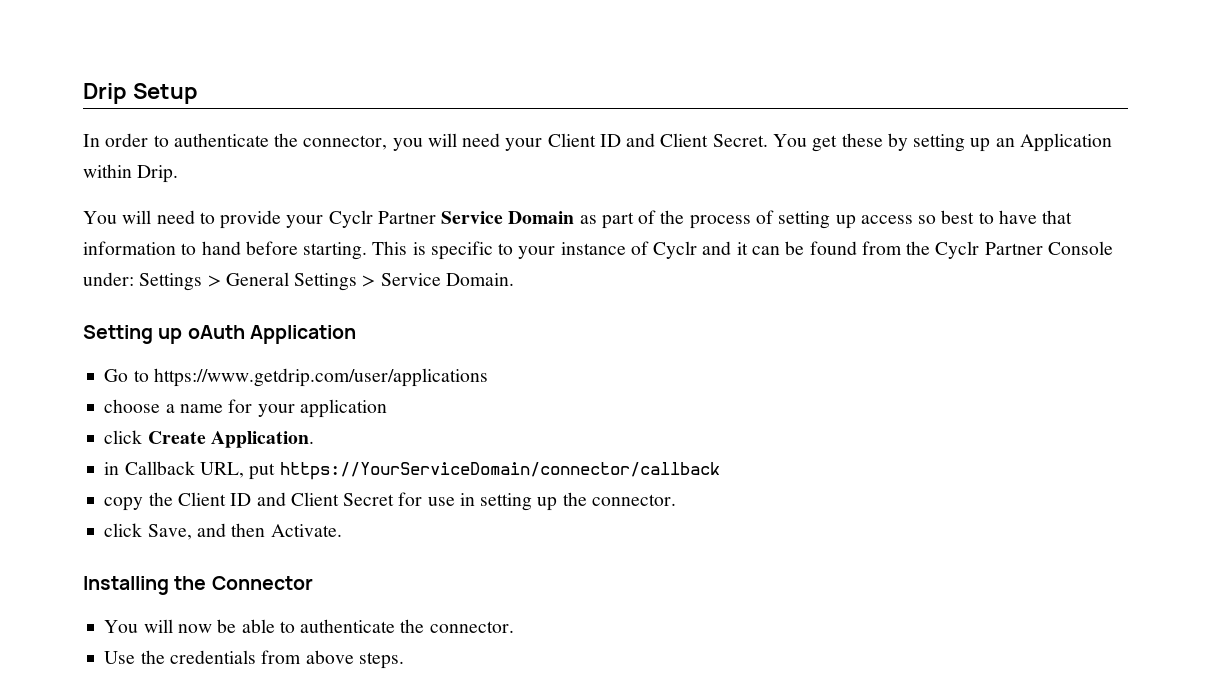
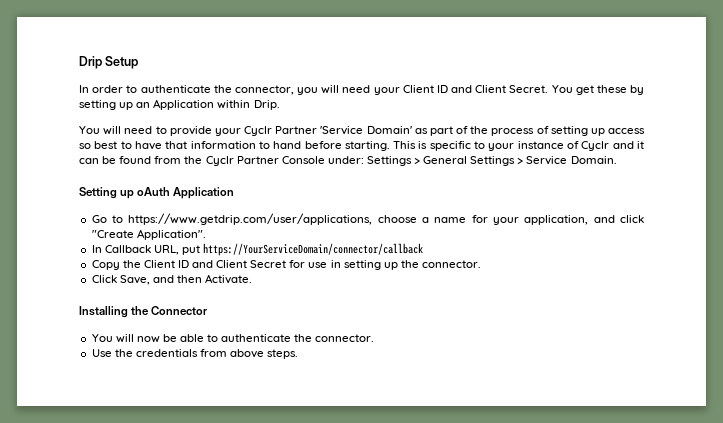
[441,211,575,224] Service Domain -> [320,126,412,135] 'Service Domain'
[153,368,488,387] https://www.getdrip.com/user/applications // -> [128,213,373,225] https://www.getdrip.com/user/applications,
[299,399,387,418] [104,430,314,448] [104,462,120,475] application // click Create Application. // in -> [524,215,644,225] [91,229,206,240] [91,245,102,253] application, and click "Create Application". // In
[104,497,144,511] copy -> [91,260,120,270] Copy
[104,523,143,537] click -> [91,275,117,283] Click

